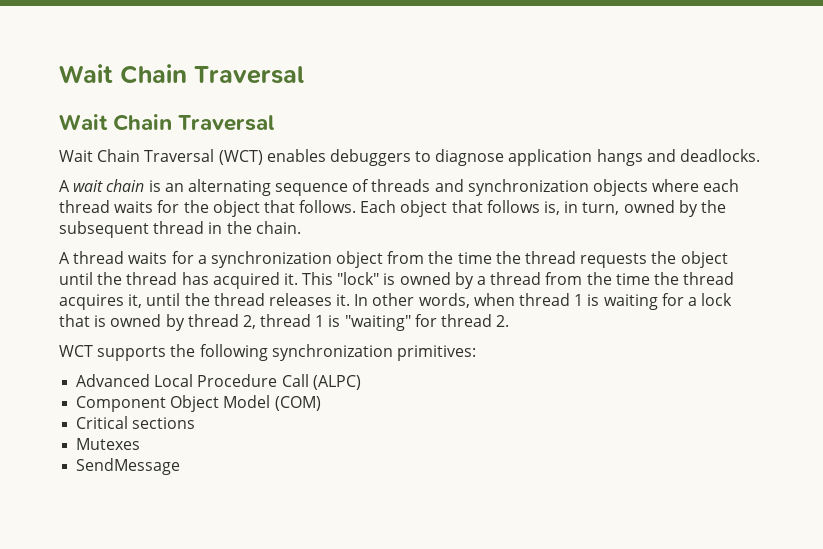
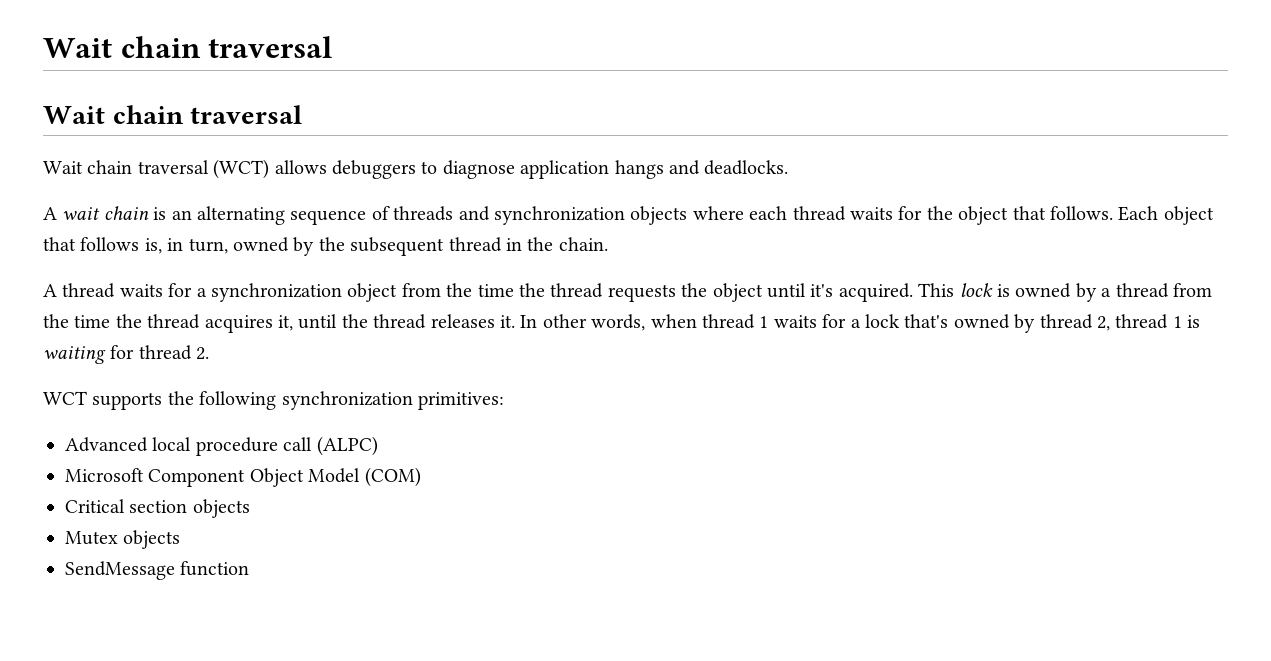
[59,64,304,84] [59,114,275,131] [59,149,326,165] Wait Chain Traversal // Wait Chain Traversal // Wait Chain Traversal (WCT) enables -> [43,36,333,58] [43,105,303,124] [43,159,327,179] Wait chain traversal // Wait chain traversal // Wait chain traversal (WCT) allows
[97,272,380,289] the thread has acquired it. This "lock" -> [810,283,993,302] it's acquired. This lock
[587,294,658,310] is waiting -> [773,315,817,328] waits
[59,314,107,327] that is -> [904,314,949,328] that's
[344,315,411,331] "waiting" -> [43,346,106,364] waiting
[154,374,309,387] Local Procedure Call -> [152,437,313,456] local procedure call
(361, 382) none -> [65,468,144,482] Microsoft
[132,417,196,429] [76,438,141,450] sections // Mutexes -> [129,499,250,518] [65,530,181,549] section objects // Mutex objects
(181, 466) none -> [180,561,250,576] function

